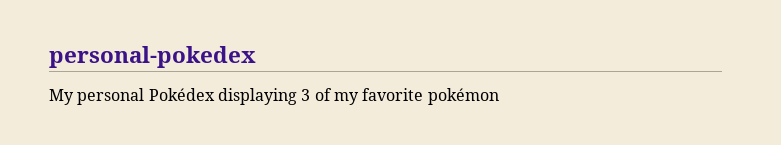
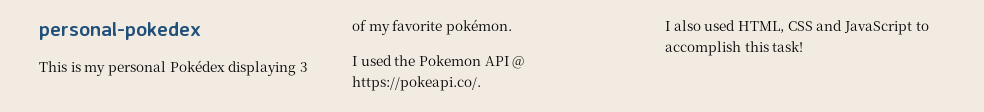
[49,89,74,105] My -> [39,61,106,76] This is my
[427,88,499,105] pokémon -> [445,19,512,35] [352,55,525,69] [352,76,481,91] [665,20,929,35] [665,41,804,56] pokémon. // I used the Pokemon API @ https://pokeapi.co/. // I also used HTML, CSS and JavaScript to accomplish this task!

